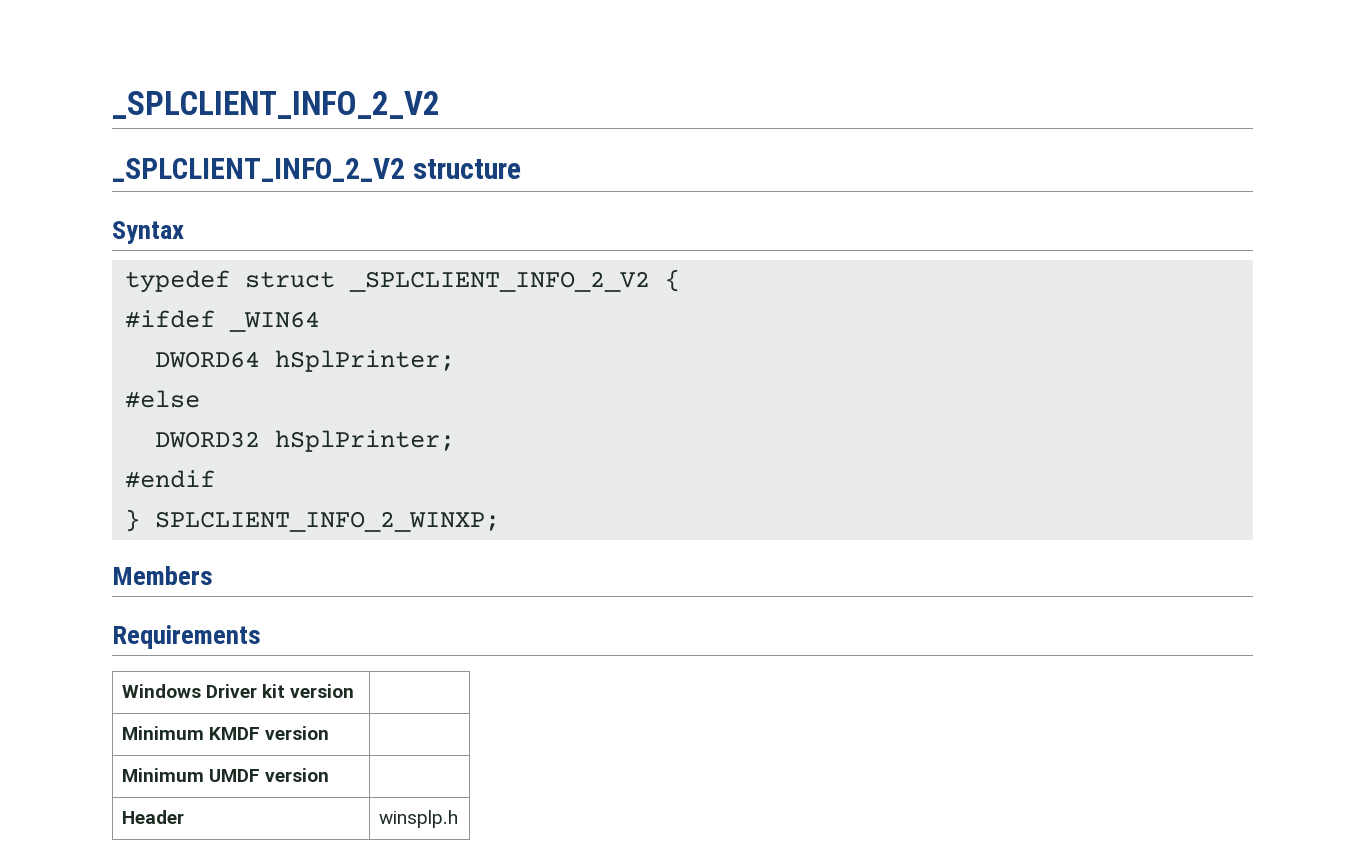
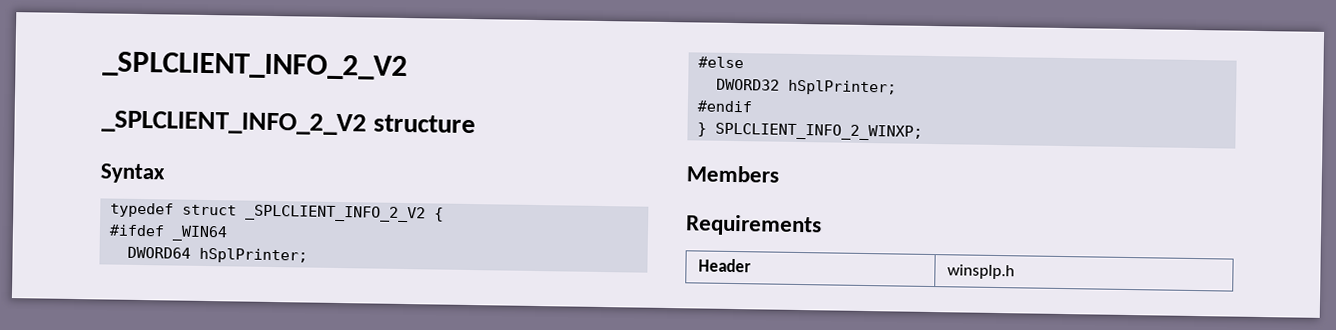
[121,684,355,698] [121,726,330,740] [121,768,330,782] // Windows Driver kit version | // Minimum KMDF version | // Minimum UMDF version | -> (822, 225) none

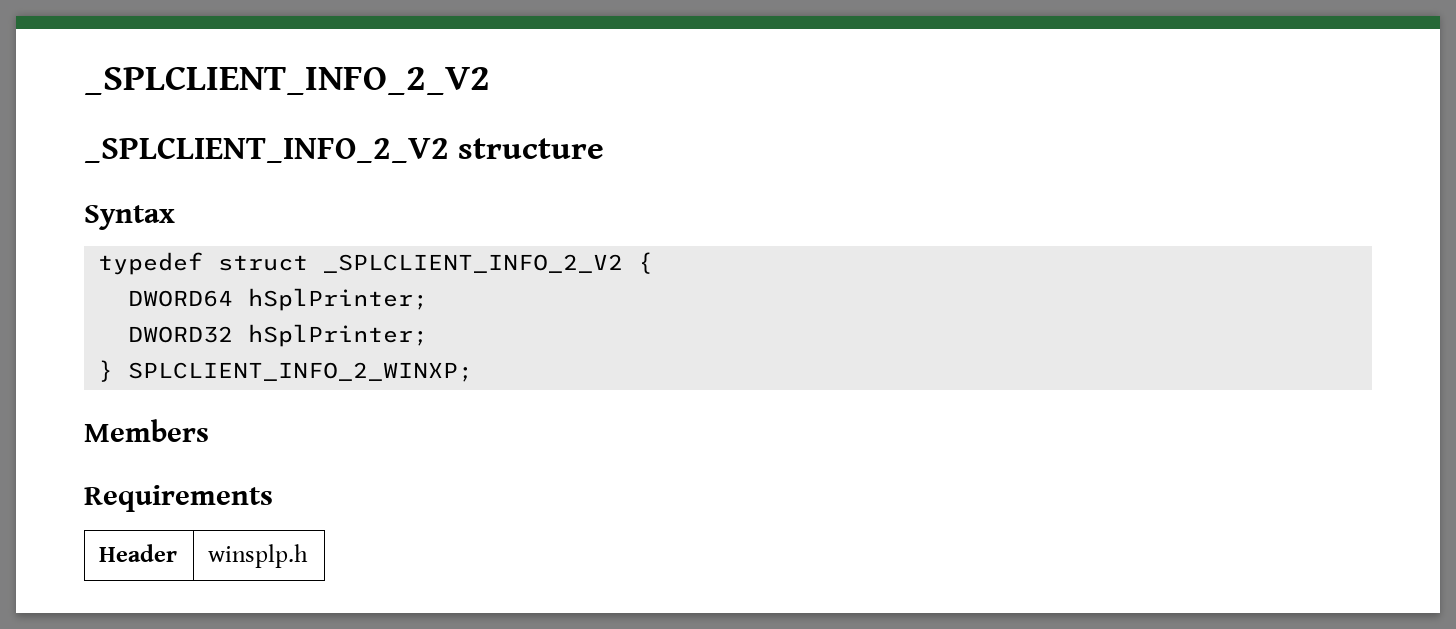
[109,224,229,242] // #ifdef _WIN64 -> (654, 263) none
[698,56,745,69] // #else -> (429, 299) none
[697,100,753,113] // #endif -> (429, 335) none

